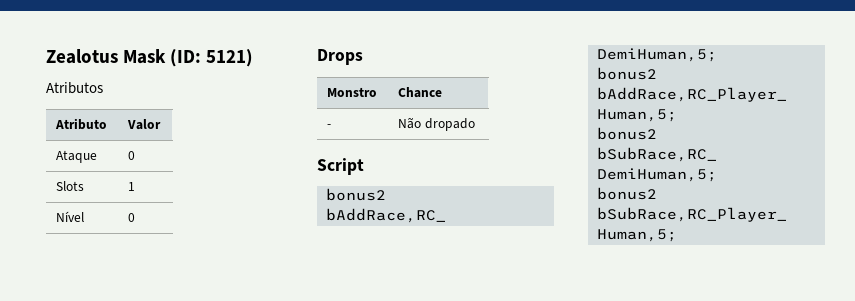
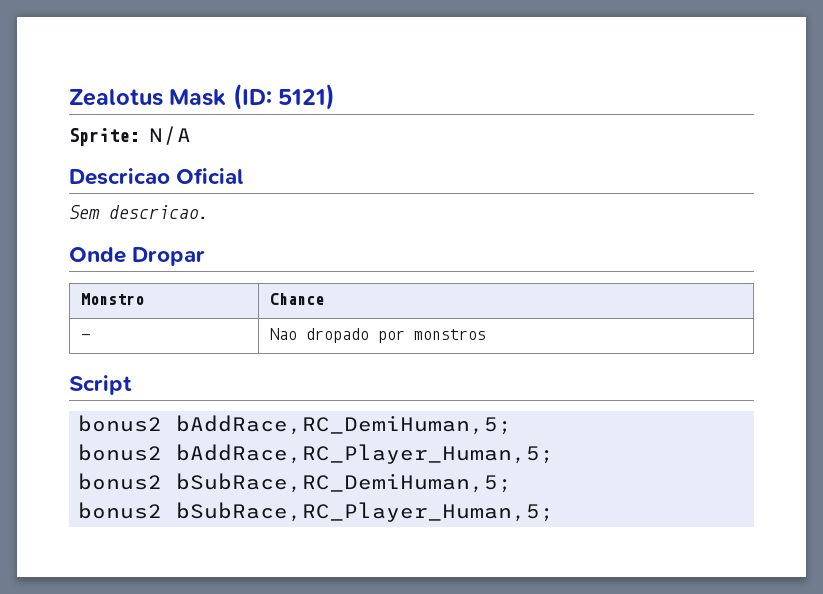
[46,82,103,94] [55,118,108,130] [127,119,162,130] [56,150,98,163] [128,151,136,160] [56,181,85,191] [128,182,136,191] [56,211,85,222] [128,213,136,222] [317,49,363,65] Atributos // Atributo | Valor // Ataque | 0 // Slots | 1 // Nível | 0 // Drops -> [69,126,191,146] [69,168,244,185] [69,205,209,219] [69,247,206,266] Sprite: N/A // Descricao Oficial // Sem descricao. // Onde Dropar
[398,117,422,129] Não -> [269,328,297,340] Nao
(475, 124) none -> [377,329,486,343] por monstros

